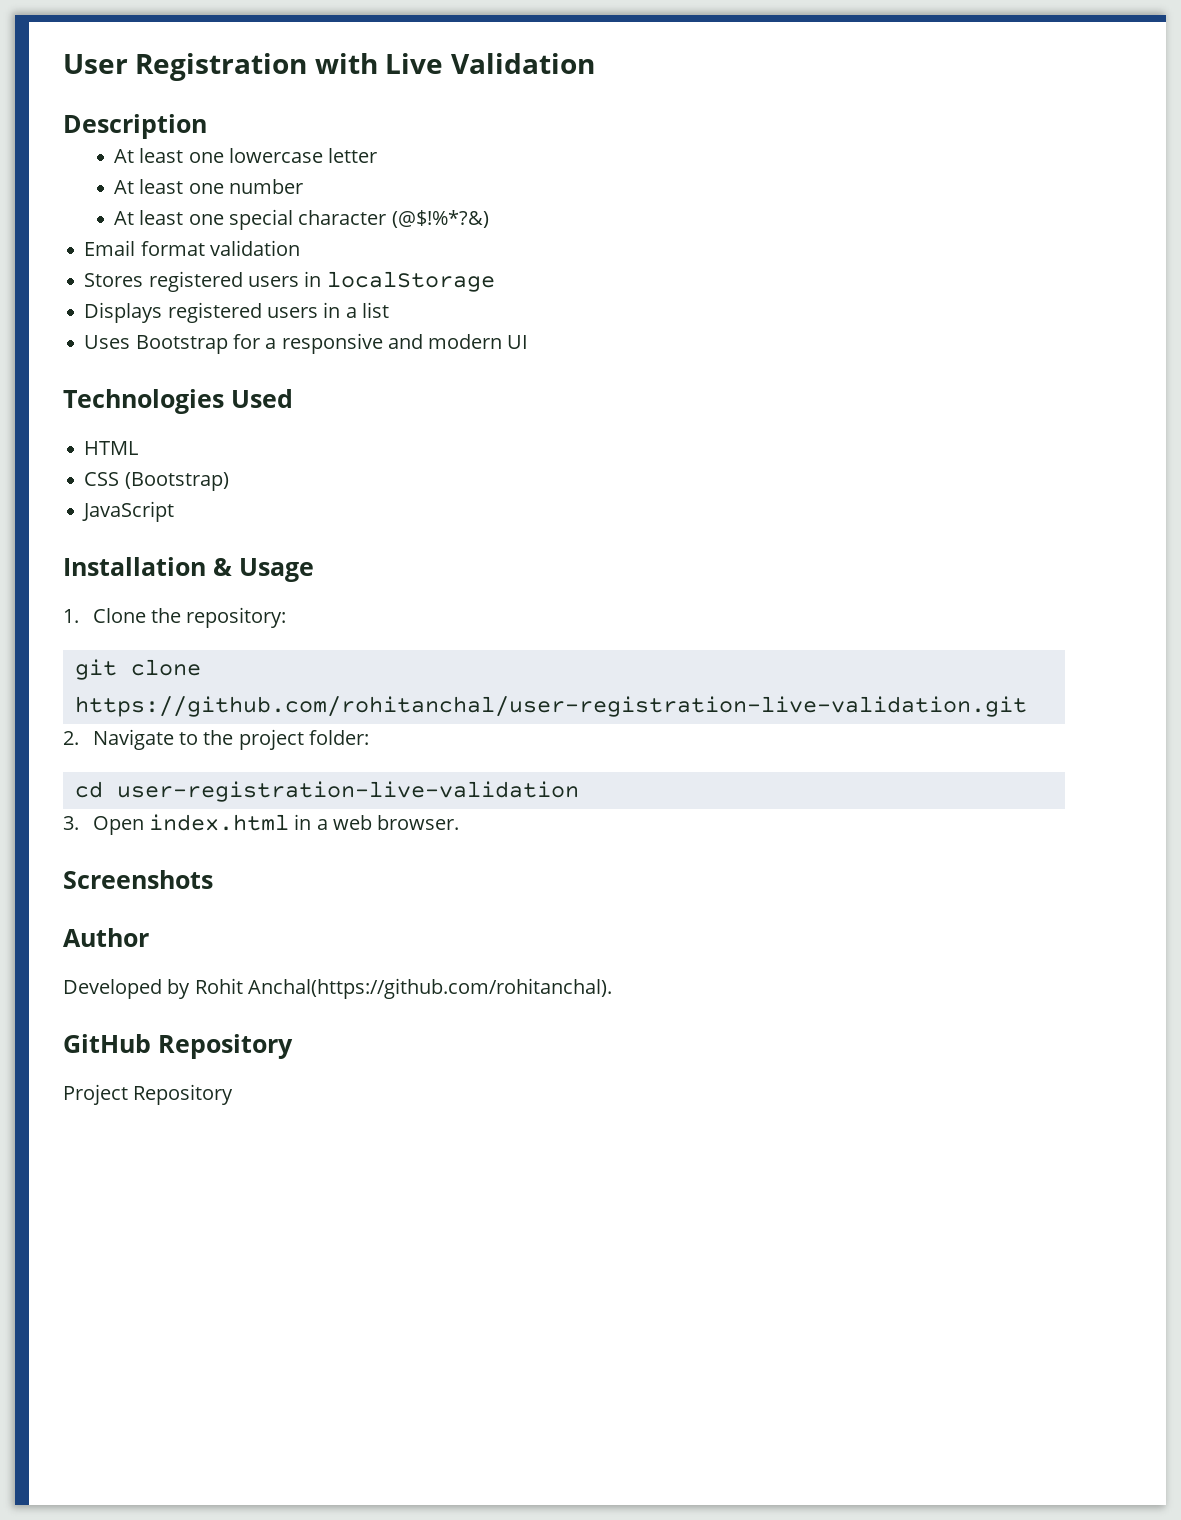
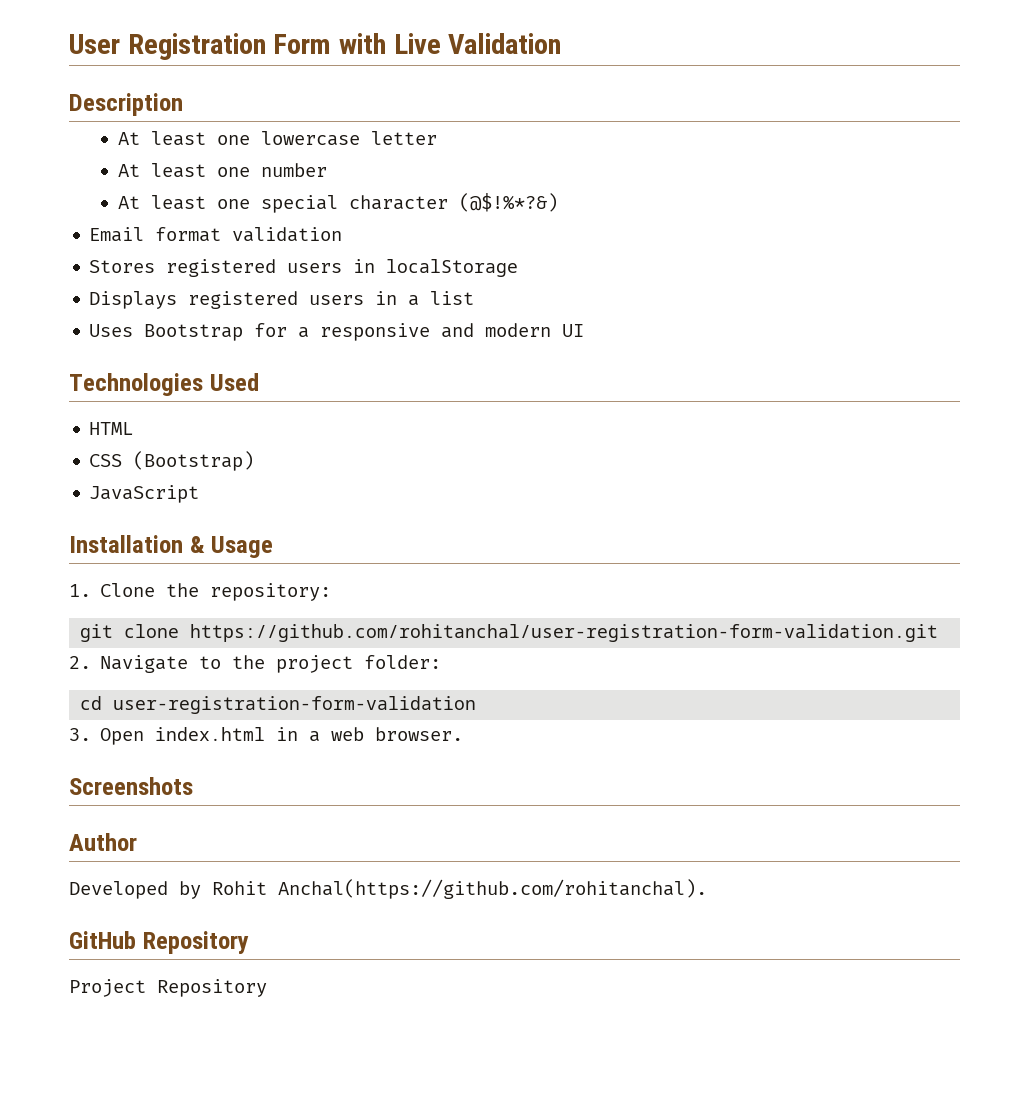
(308, 67) none -> [273,34,332,54] Form
[74,696,1027,717] https://github.com/rohitanchal/user-registration-live-validation.git -> [190,624,939,642] https://github.com/rohitanchal/user-registration-form-validation.git
[116,781,579,802] user-registration-live-validation -> [113,696,477,714] user-registration-form-validation

